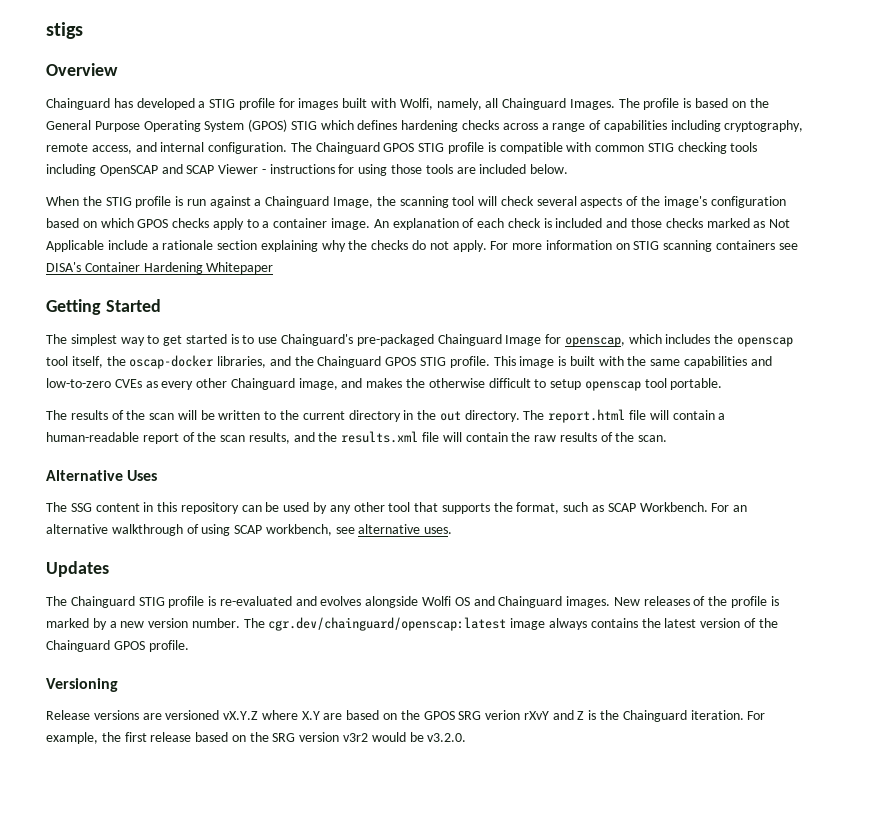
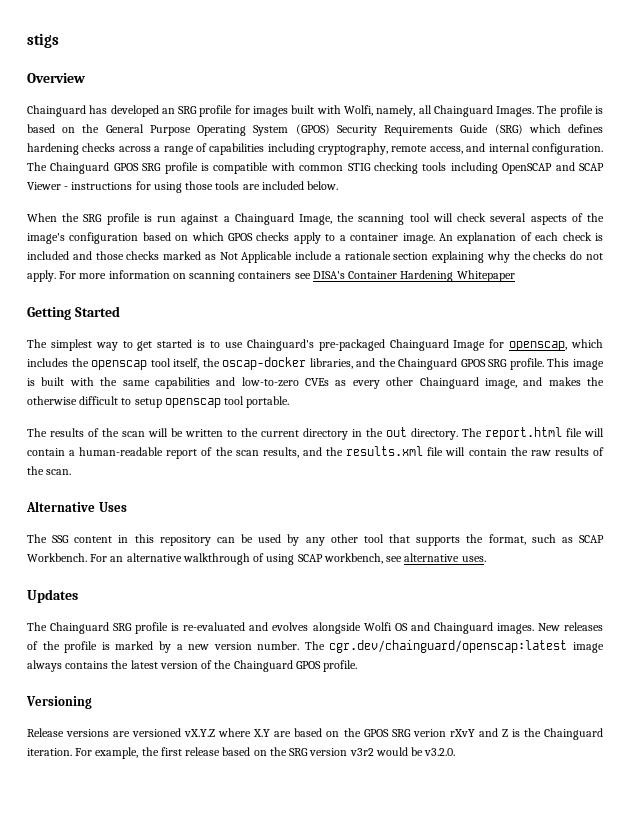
[198,99,236,108] a STIG -> [161,106,198,114] an SRG
[290,121,317,130] STIG -> [336,124,523,136] Security Requirements Guide (SRG)
[418,143,445,152] STIG -> [142,163,162,171] SRG
[105,197,132,206] STIG -> [83,214,103,222] SRG
[633,241,660,250] STIG -> (186, 276) none
[420,357,447,366] STIG -> [488,359,508,367] SRG
[138,597,165,606] STIG -> [113,623,133,631] SRG

